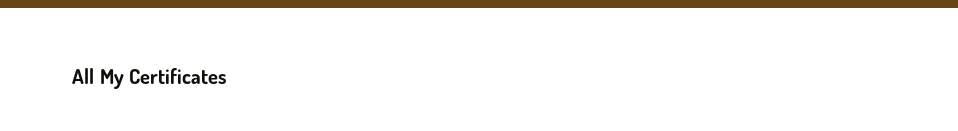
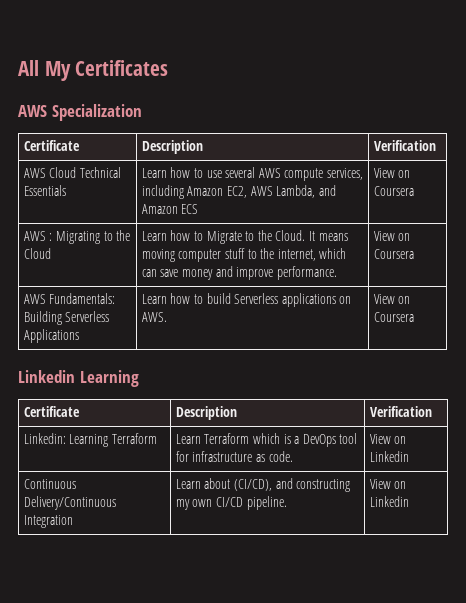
(227, 76) none -> [18,104,142,121] [23,140,80,151] [141,140,203,154] [373,140,436,151] [23,167,121,178] [23,185,66,196] [141,167,364,181] [141,185,336,199] [141,204,199,214] [373,168,411,178] [373,186,414,196] [23,230,131,244] [23,248,51,259] [141,230,348,244] [141,248,347,262] [141,266,337,280] [373,231,411,241] [373,249,414,259] [23,293,116,304] [23,311,110,325] [23,329,79,343] [141,293,352,307] [141,312,167,322] [373,294,411,304] [373,312,414,322] [18,370,139,387] [23,406,80,417] [175,406,237,420] [369,406,432,417] [23,433,157,447] [175,433,358,447] [175,451,293,462] [369,434,407,444] [369,451,409,462] [23,479,76,489] [23,496,116,510] [23,515,73,528] [175,478,351,492] [175,496,287,510] [369,479,407,489] [369,496,409,507] // AWS Specialization // Certificate | Description | Verification // AWS Cloud Technical Essentials | Learn how to use several AWS compute services, including Amazon EC2, AWS Lambda, and Amazon ECS | View on Coursera // AWS : Migrating to the Cloud | Learn how to Migrate to the Cloud. It means moving computer stuff to the internet, which can save money and improve performance. | View on Coursera // AWS Fundamentals: Building Serverless Applications | Learn how to build Serverless applications on AWS. | View on Coursera // Linkedin Learning // Certificate | Description | Verification // Linkedin: Learning Terraform | Learn Terraform which is a DevOps tool for infrastructure as code. | View on Linkedin // Continuous Delivery/Continuous Integration | Learn about (CI/CD), and constructing my own CI/CD pipeline. | View on Linkedin

